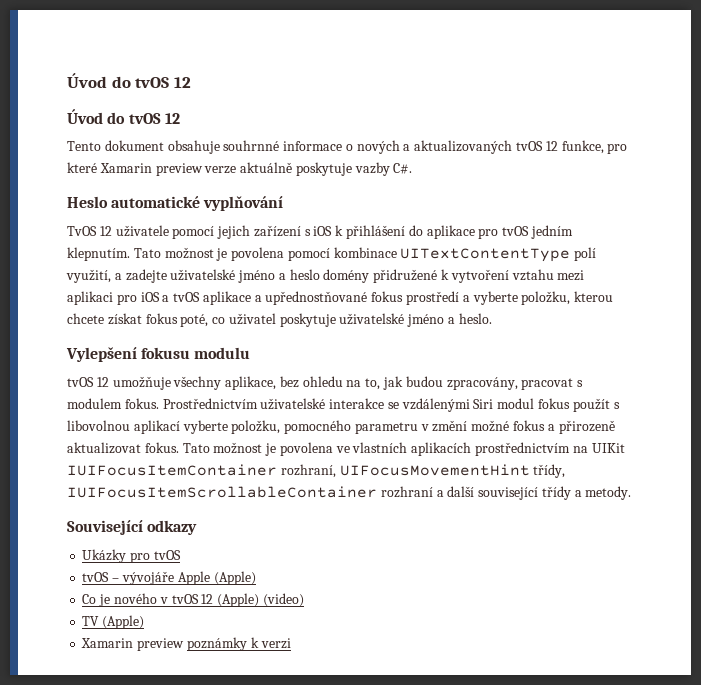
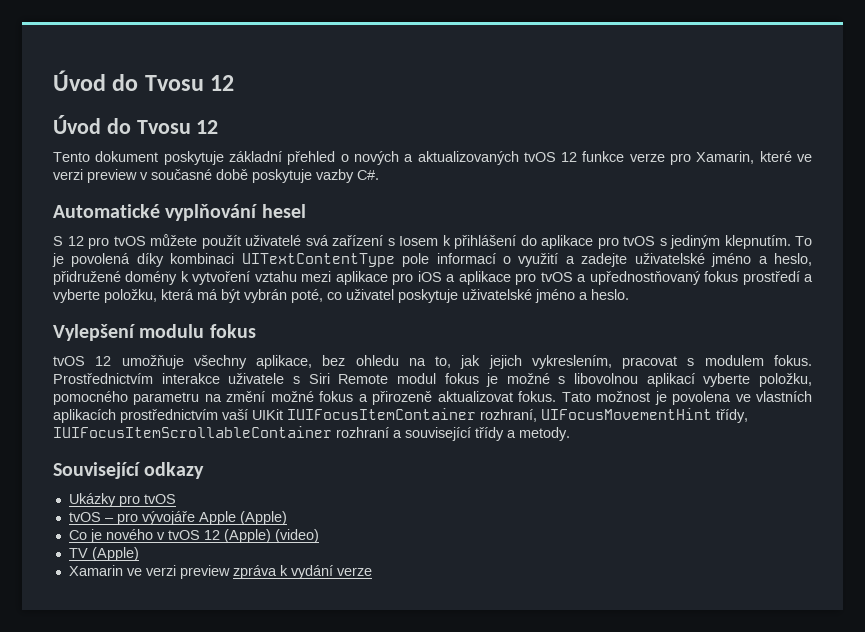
[67,73,170,88] Úvod do tvOS -> [53,70,204,91] Úvod do Tvosu
[128,113,161,124] tvOS -> [136,120,191,134] Tvosu
[167,140,343,154] obsahuje souhrnné informace -> [163,151,336,165] poskytuje základní přehled
[561,140,628,154] [67,162,293,176] funkce, pro které Xamarin preview verze aktuálně -> [582,151,812,165] [53,169,248,183] funkce verze pro Xamarin, které ve verzi preview v současné době
[67,196,201,208] Heslo automatické -> [53,204,160,218] Automatické
[67,225,251,239] // TvOS 12 uživatele pomocí jejich -> [261,204,306,218] [53,234,329,249] hesel // S 12 pro tvOS můžete použít uživatelé svá
[313,226,333,236] iOS -> [399,236,438,246] Iosem
[530,225,573,239] [67,247,597,262] [66,269,111,283] jedním klepnutím. Tato možnost je povolena pomocí kombinace UITextContentType polí využití, -> [659,235,812,249] [52,253,559,267] s jediným klepnutím. To je povolená díky kombinaci UITextContentType pole informací o využití
[289,269,438,283] heslo domény přidružené -> [774,253,813,266] [53,271,178,285] heslo, přidružené domény
[67,291,113,305] aplikaci -> [335,271,388,285] aplikace
[173,291,368,305] tvOS aplikace a upřednostňované -> [458,271,701,285] aplikace pro tvOS a upřednostňovaný
[574,291,614,302] [67,313,178,325] kterou chcete získat fokus -> [161,289,287,303] která má být vybrán
[141,347,191,359] fokusu -> (135, 332) none
(251, 353) none -> [209,324,256,338] fokus
[405,376,518,390] budou zpracovány, -> [488,355,612,369] jejich vykreslením,
[260,398,610,412] uživatelské interakce se vzdálenými Siri modul fokus použít -> [161,373,550,387] interakce uživatele s Siri Remote modul fokus je možné
[420,424,429,431] v -> [204,394,222,402] na
[572,446,588,453] na -> [222,409,248,420] vaší
[447,486,475,497] další -> (402, 434) none
(120, 580) none -> [116,513,138,525] pro
[137,637,291,651] preview poznámky k verzi -> [126,565,372,579] ve verzi preview zpráva k vydání verze

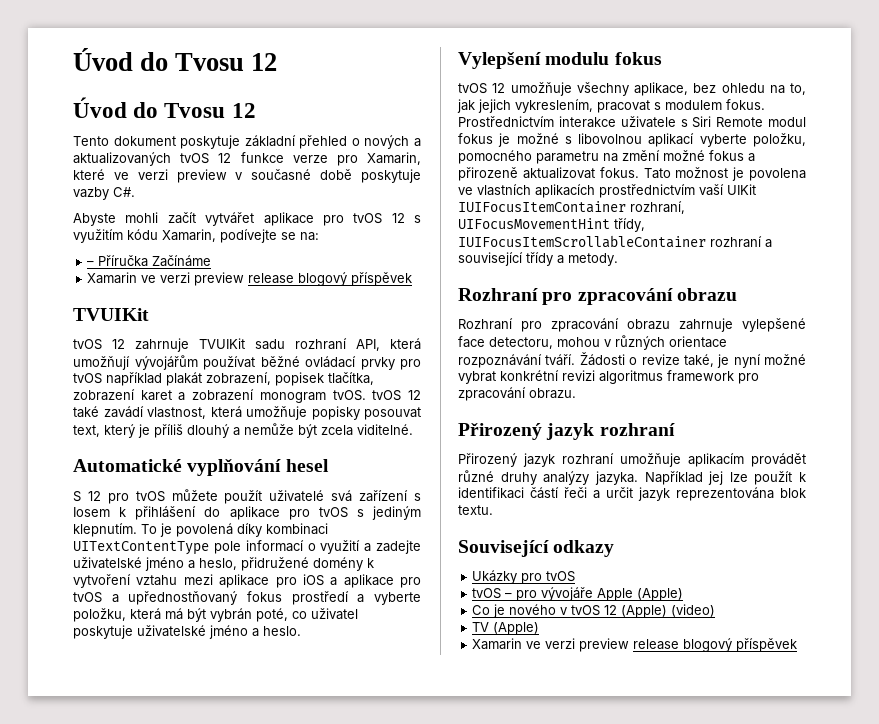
(379, 175) none -> [73,212,421,226] [73,229,319,243] [87,255,212,267] [87,272,413,286] [73,308,149,321] [73,338,421,352] [73,355,421,370] [73,372,374,386] [73,389,421,403] [73,406,421,420] [73,423,413,438] // Abyste mohli začít vytvářet aplikace pro tvOS 12 s využitím kódu Xamarin, podívejte se na: // – Příručka Začínáme // Xamarin ve verzi preview release blogový příspěvek // TVUIKit // tvOS 12 zahrnuje TVUIKit sadu rozhraní API, která umožňují vývojářům používat běžné ovládací prvky pro tvOS například plakát zobrazení, popisek tlačítka, zobrazení karet a zobrazení monogram tvOS. tvOS 12 také zavádí vlastnost, která umožňuje popisky posouvat text, který je příliš dlouhý a nemůže být zcela viditelné.
(570, 434) none -> [458,288,737,305] [458,318,806,332] [458,335,727,350] [458,352,806,368] [458,370,759,384] [458,387,576,401] [458,423,675,440] [458,453,806,467] [458,470,806,485] [458,487,806,501] [458,505,493,515] // Rozhraní pro zpracování obrazu // Rozhraní pro zpracování obrazu zahrnuje vylepšené face detectoru, mohou v různých orientace rozpoznávání tváří. Žádosti o revize také, je nyní možné vybrat konkrétní revizi algoritmus framework pro zpracování obrazu. // Přirozený jazyk rozhraní // Přirozený jazyk rozhraní umožňuje aplikacím provádět různé druhy analýzy jazyka. Například jej lze použít k identifikaci částí řeči a určit jazyk reprezentována blok textu.
[232,565,372,579] zpráva k vydání verze -> [633,638,798,652] release blogový příspěvek

